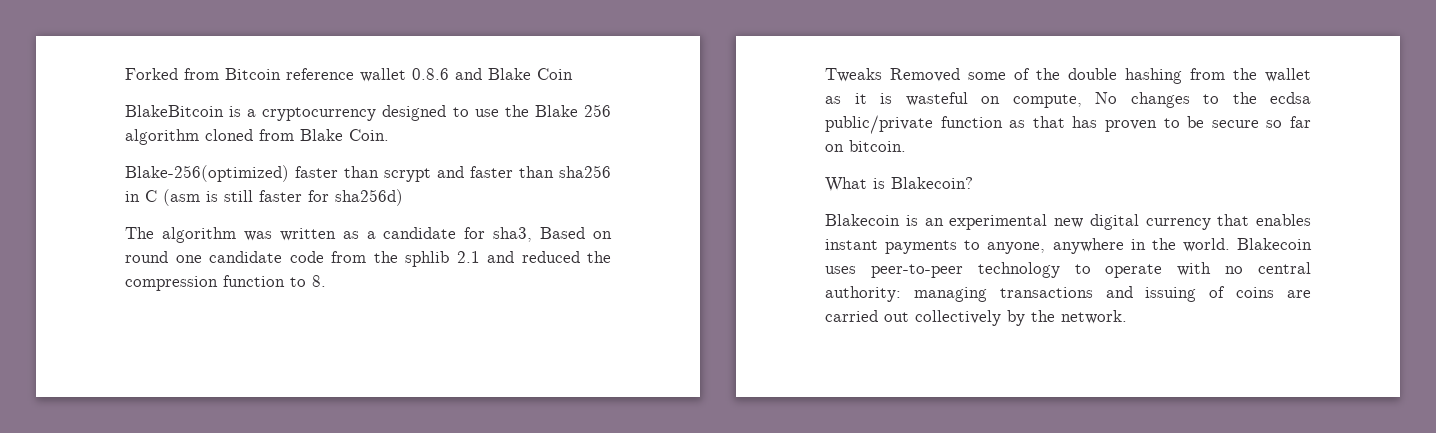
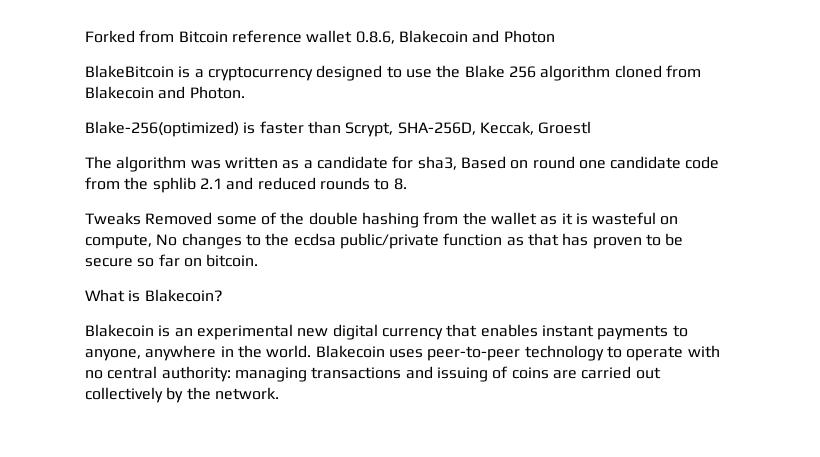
[412,68,573,80] 0.8.6 and Blake Coin -> [355,30,555,44] 0.8.6, Blakecoin and Photon
[300,129,389,141] Blake Coin. -> [85,86,245,99] Blakecoin and Photon.
[295,165,611,182] [125,189,403,206] faster than scrypt and faster than sha256 in C (asm is still faster for sha256d) -> [243,121,592,137] is faster than Scrypt, SHA-256D, Keccak, Groestl
[587,251,611,263] [125,275,285,291] the compression function -> [319,177,370,190] rounds

